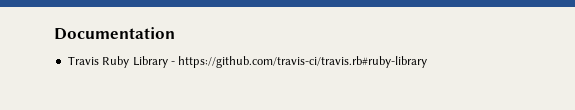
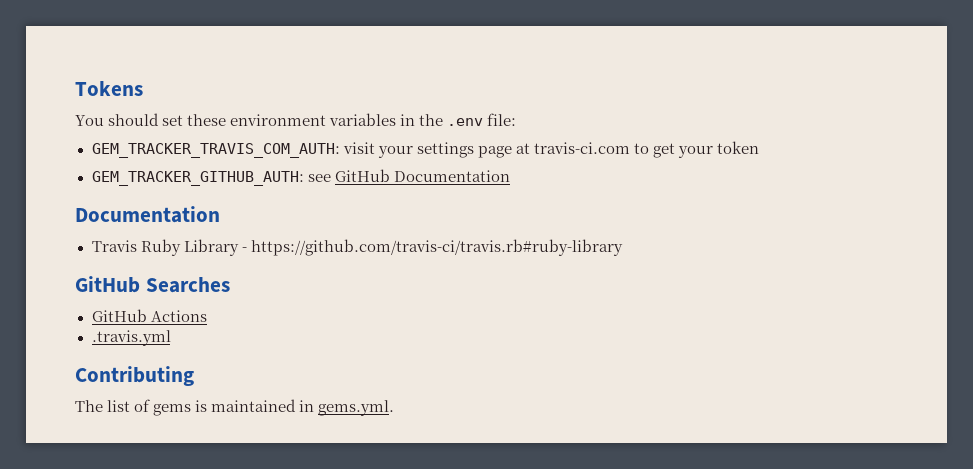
(54, 33) none -> [75,81,143,96] [75,113,517,126] [91,141,759,158] [91,169,510,186] Tokens // You should set these environment variables in the .env file: // GEM_TRACKER_TRAVIS_COM_AUTH: visit your settings page at travis-ci.com to get your token // GEM_TRACKER_GITHUB_AUTH: see GitHub Documentation //
(428, 62) none -> [75,276,230,293] [91,309,207,322] [91,330,171,346] [75,366,194,386] [75,399,395,416] // GitHub Searches // GitHub Actions // .travis.yml // Contributing // The list of gems is maintained in gems.yml.

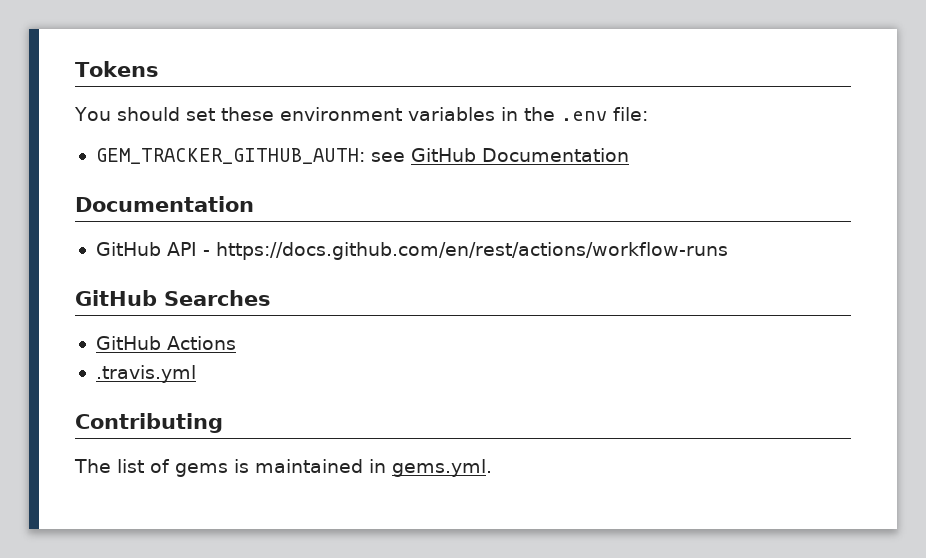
[91,141,759,158] // GEM_TRACKER_TRAVIS_COM_AUTH: visit your settings page at travis-ci.com to get your token -> (648, 114) none
[91,239,623,256] Travis Ruby Library - https://github.com/travis-ci/travis.rb#ruby-library -> [95,242,728,260] GitHub API - https://docs.github.com/en/rest/actions/workflow-runs

